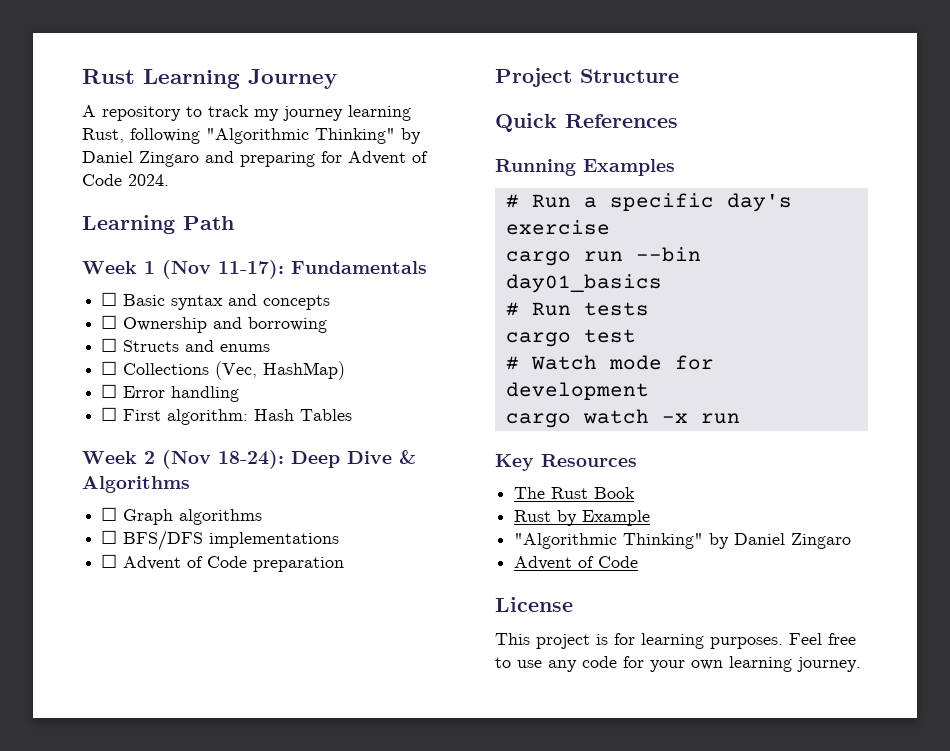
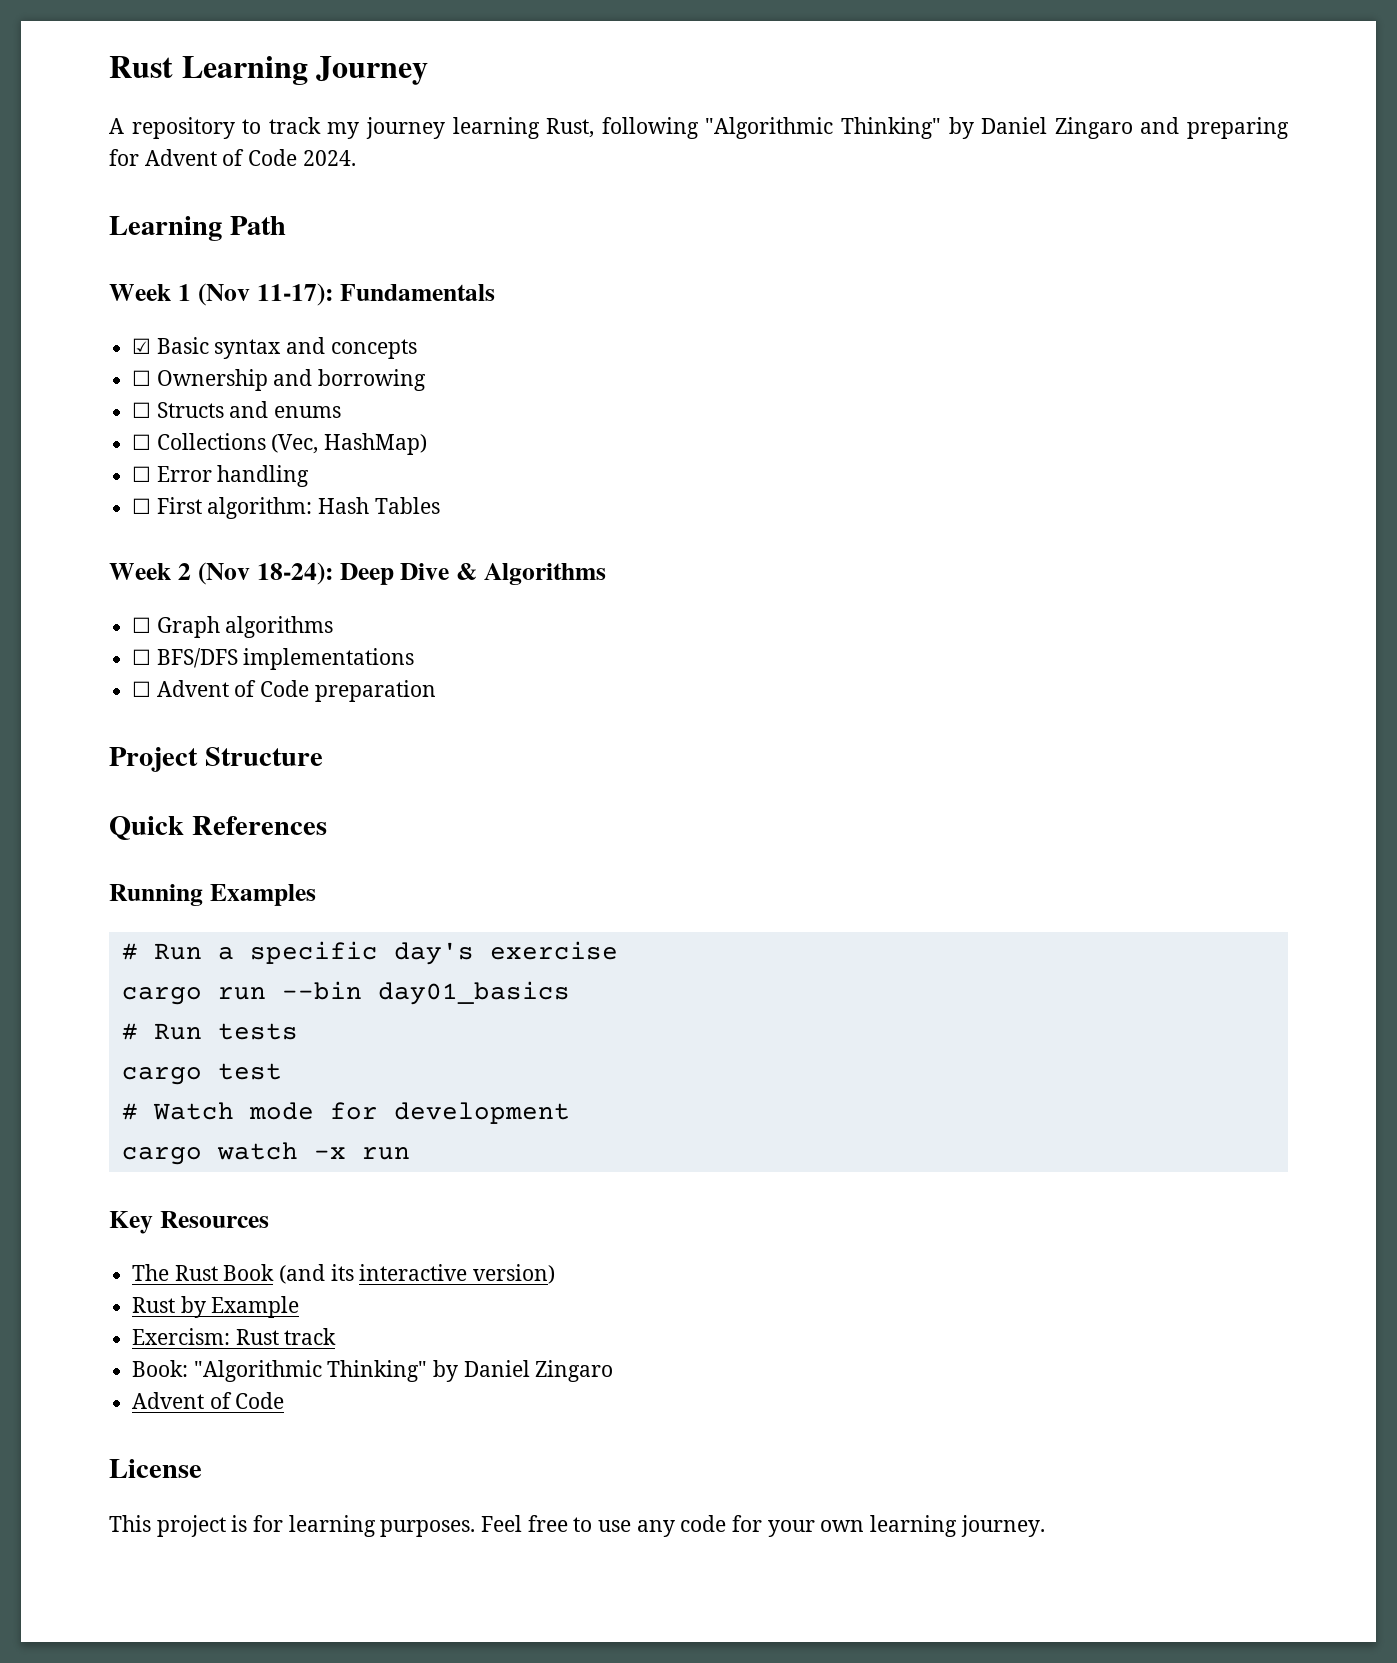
[101,292,118,306] ☐ -> [132,338,152,354] ☑
(636, 493) none -> [279,1264,556,1284] (and its interactive version)
(651, 518) none -> [132,1328,337,1345] [132,1360,189,1377] Exercism: Rust track // Book:

